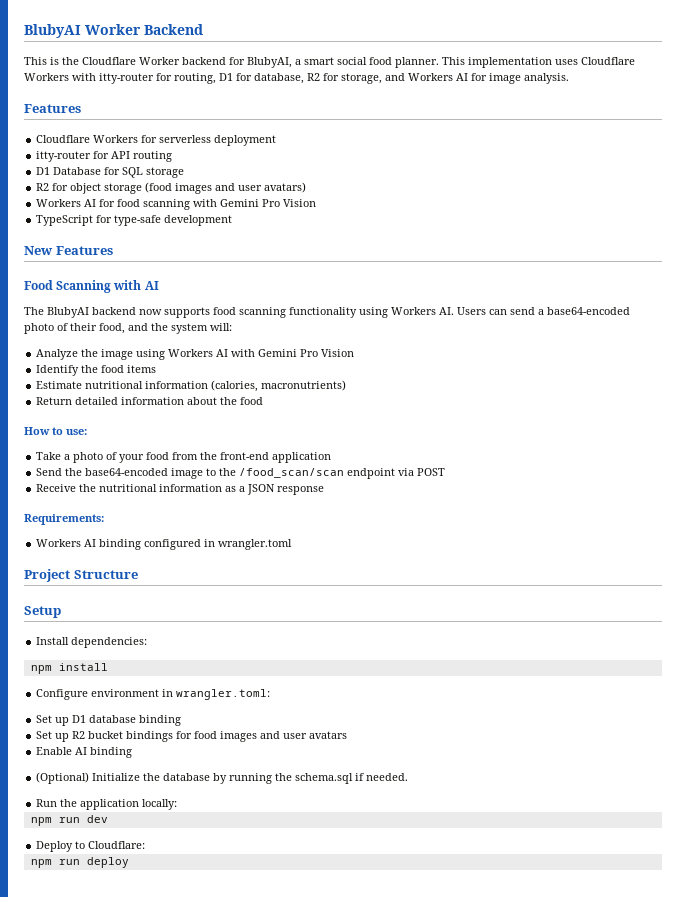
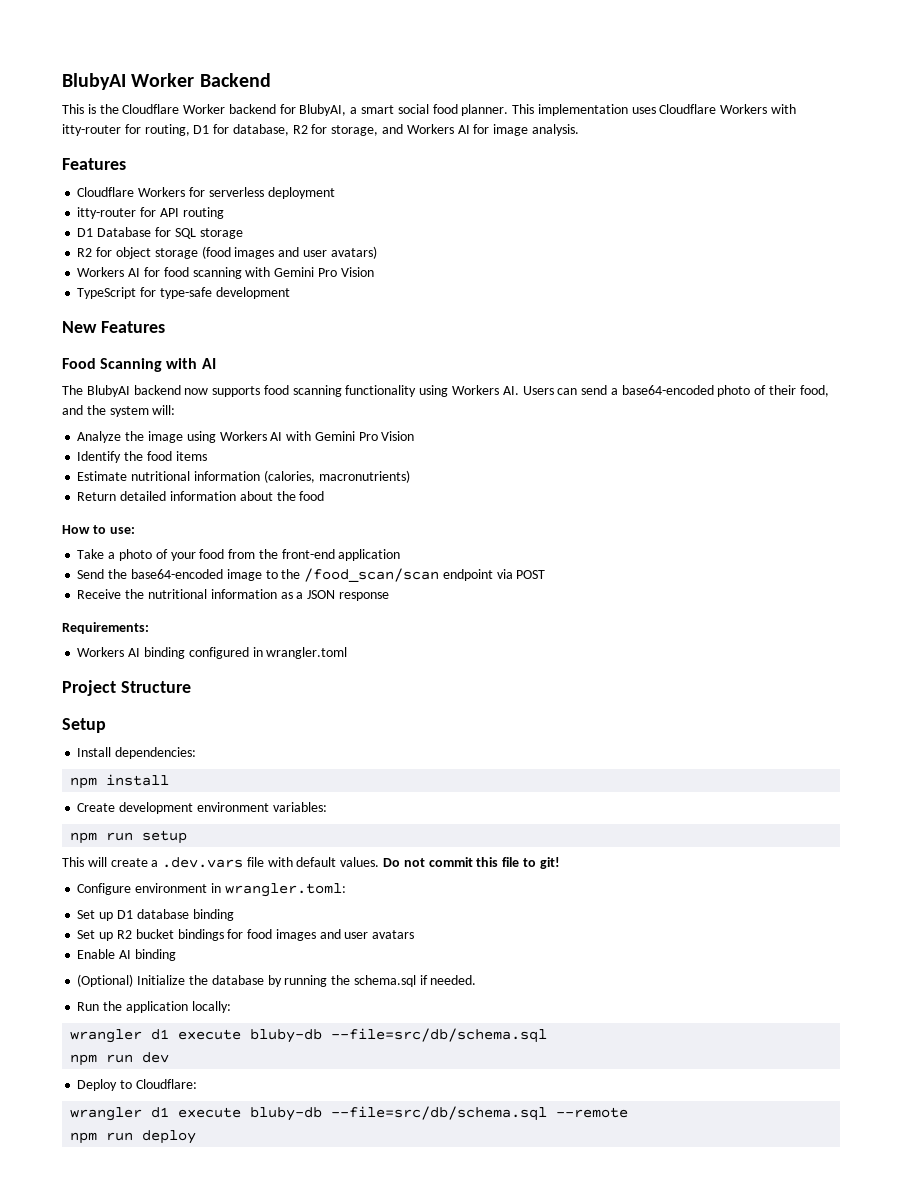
(108, 667) none -> [77,802,327,814] [70,830,188,844] [62,857,560,869] // Create development environment variables: // npm run setup // This will create a .dev.vars file with default values. Do not commit this file to git!
(178, 804) none -> [70,1028,548,1043] // wrangler d1 execute bluby-db --file=src/db/schema.sql
(146, 845) none -> [70,1106,629,1121] // wrangler d1 execute bluby-db --file=src/db/schema.sql --remote

